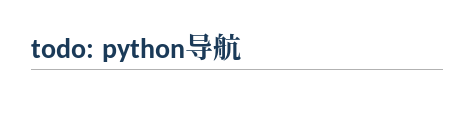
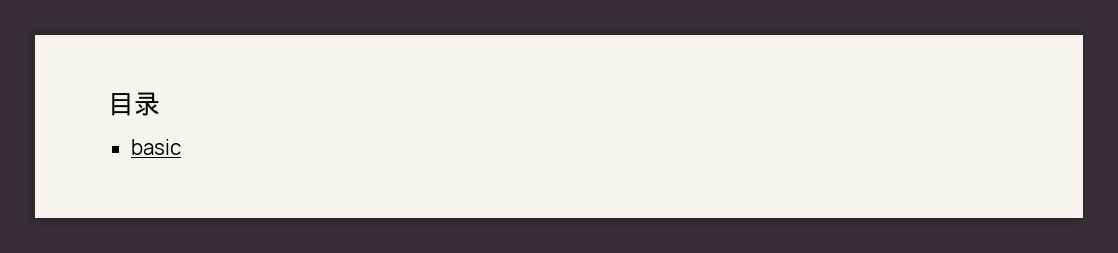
[31,33,241,62] todo: python导航 -> [108,92,160,116] [130,139,181,155] 目录 // basic

